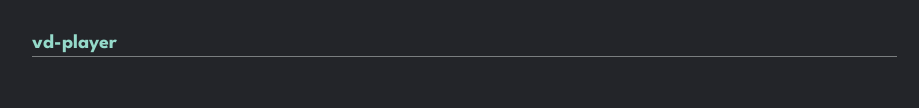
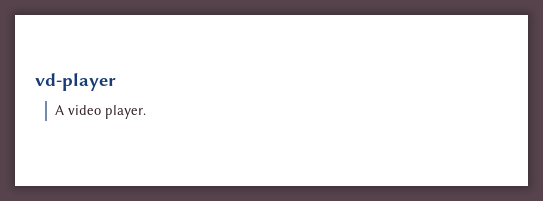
(117, 43) none -> [54,105,146,119] // A video player.

